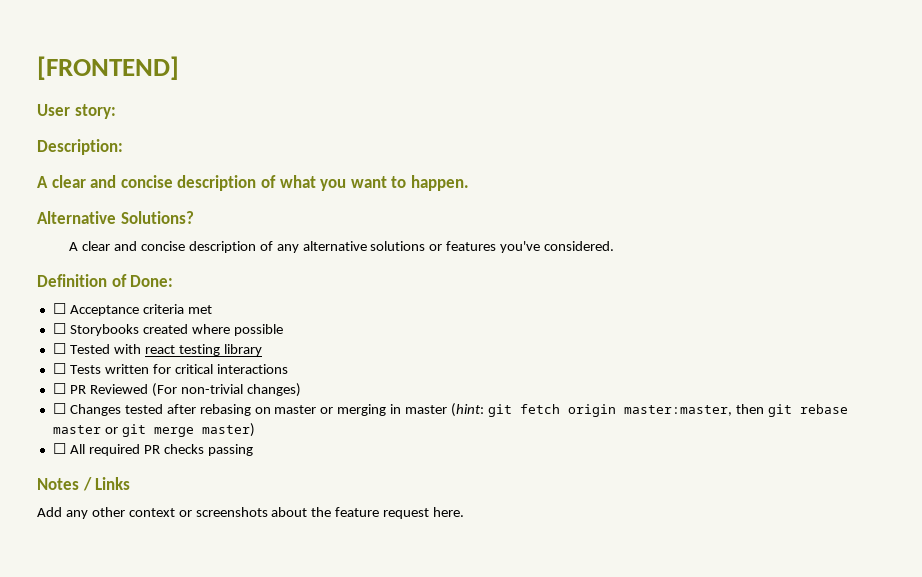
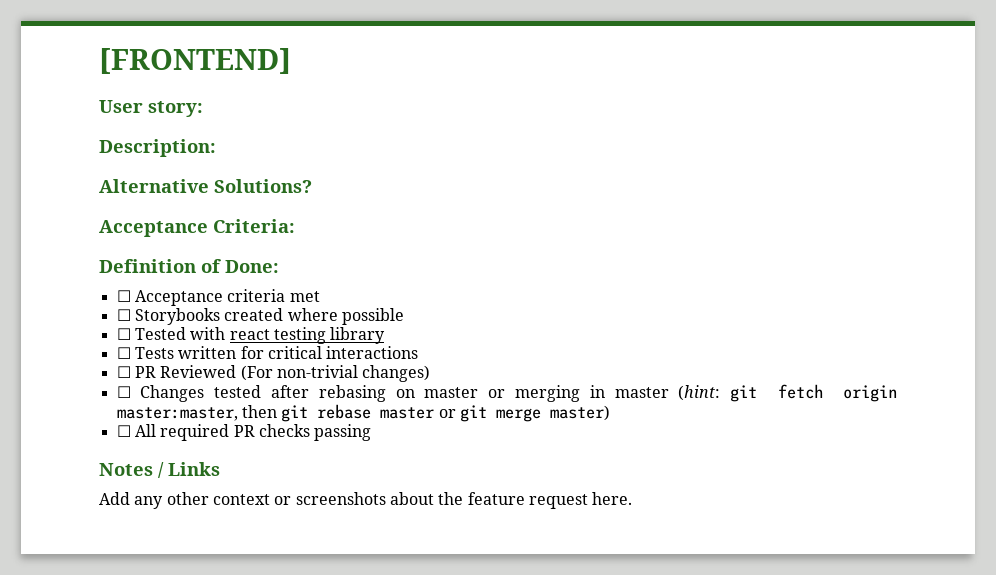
[37,175,469,191] [37,211,194,224] [69,241,615,253] A clear and concise description of what you want to happen. // Alternative Solutions? // A clear and concise description of any alternative solutions or features you've considered. -> [99,179,312,193] [99,219,295,237] Alternative Solutions? // Acceptance Criteria:

